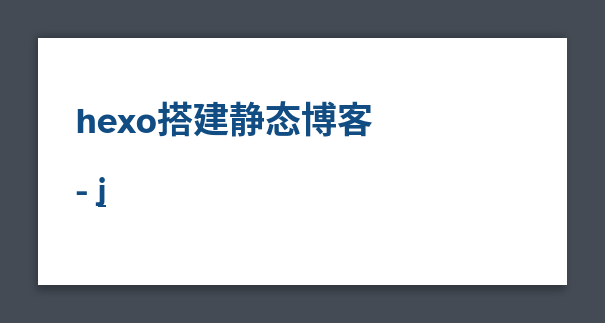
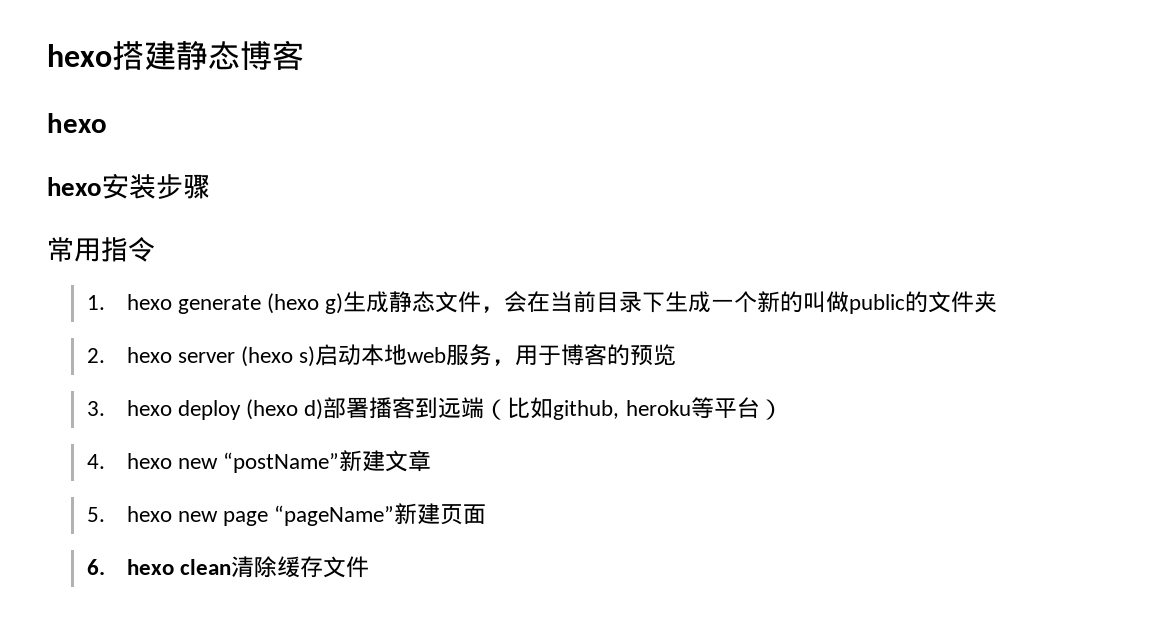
[76,177,106,206] - j -> [47,113,107,133] [47,173,210,199] [47,237,155,262] [86,291,998,314] [86,344,677,367] [86,397,783,420] [86,450,432,473] [86,503,487,526] [86,556,369,578] hexo // hexo安装步骤 // 常用指令 // 1. hexo generate (hexo g)生成静态文件，会在当前目录下生成一个新的叫做public的文件夹 // 2. hexo server (hexo s)启动本地web服务，用于博客的预览 // 3. hexo deploy (hexo d)部署播客到远端（比如github, heroku等平台） // 4. hexo new “postName”新建文章 // 5. hexo new page “pageName”新建页面 // 6. hexo clean清除缓存文件

